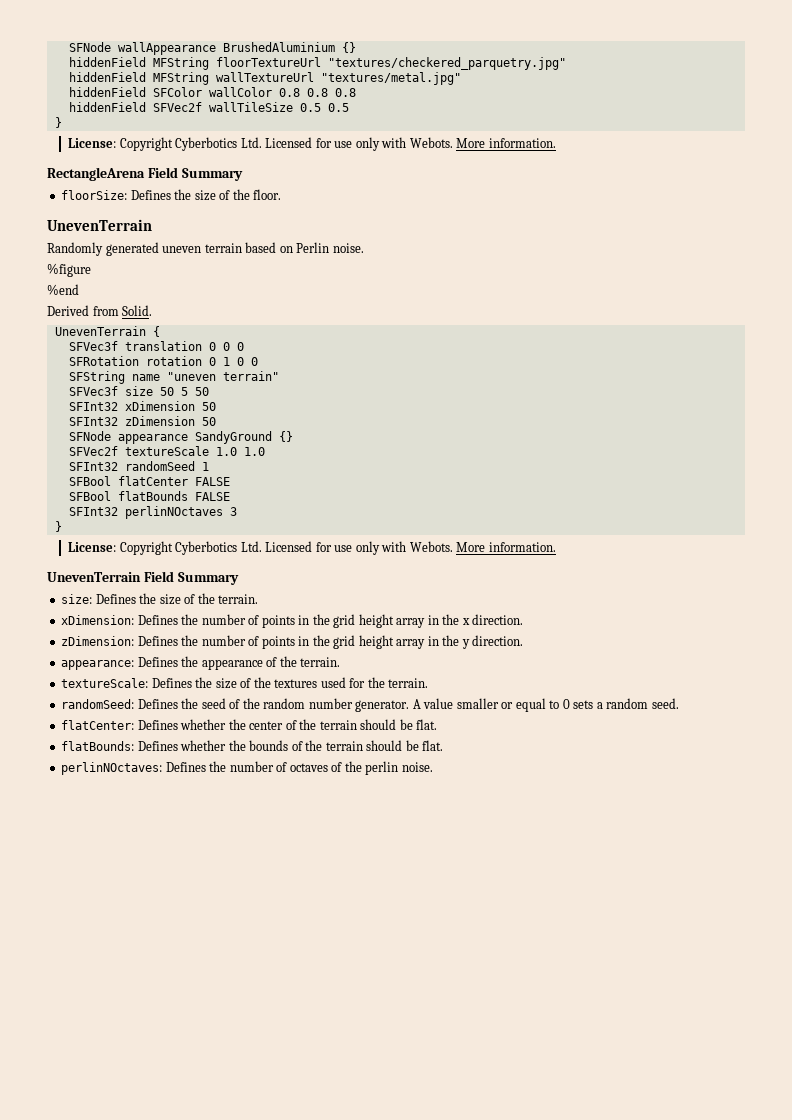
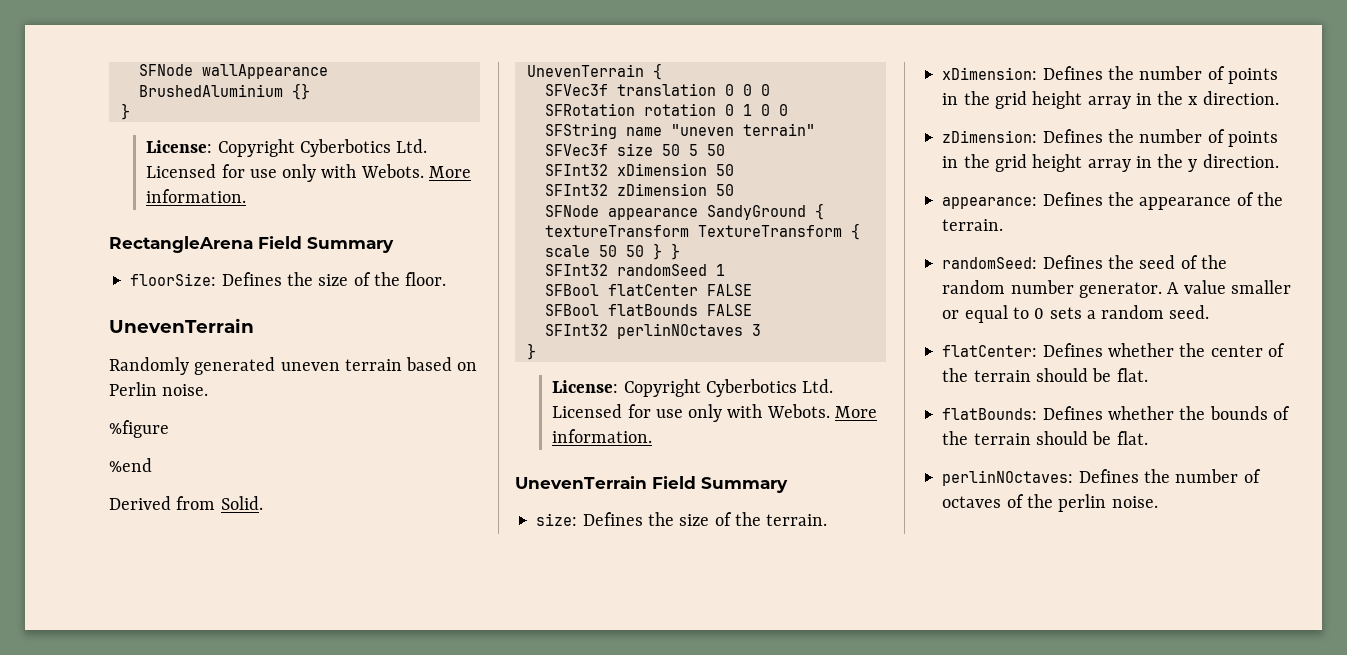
[68,57,566,70] [68,72,461,85] [68,87,356,97] [68,102,349,112] // hiddenField MFString floorTextureUrl "textures/checkered_parquetry.jpg" // hiddenField MFString wallTextureUrl "textures/metal.jpg" // hiddenField SFColor wallColor 0.8 0.8 0.8 // hiddenField SFVec2f wallTileSize 0.5 0.5 -> (310, 91) none
[278,431,293,442] [68,446,265,456] {} // SFVec2f textureScale 1.0 1.0 -> [814,203,824,220] [544,223,860,240] [544,243,680,260] { textureTransform TextureTransform { scale 50 50 } }
[61,677,429,689] // textureScale: Defines the size of the textures used for the terrain. -> (1004, 225) none

